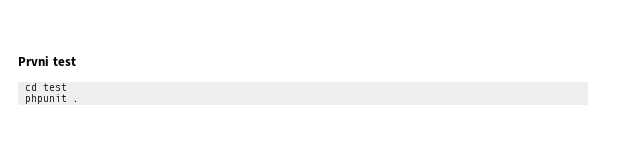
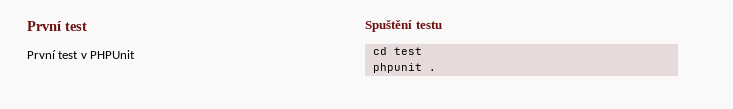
[18,56,76,66] Prvni test -> [27,21,87,31] [27,50,136,59] [365,20,442,32] První test // První test v PHPUnit // Spuštění testu

